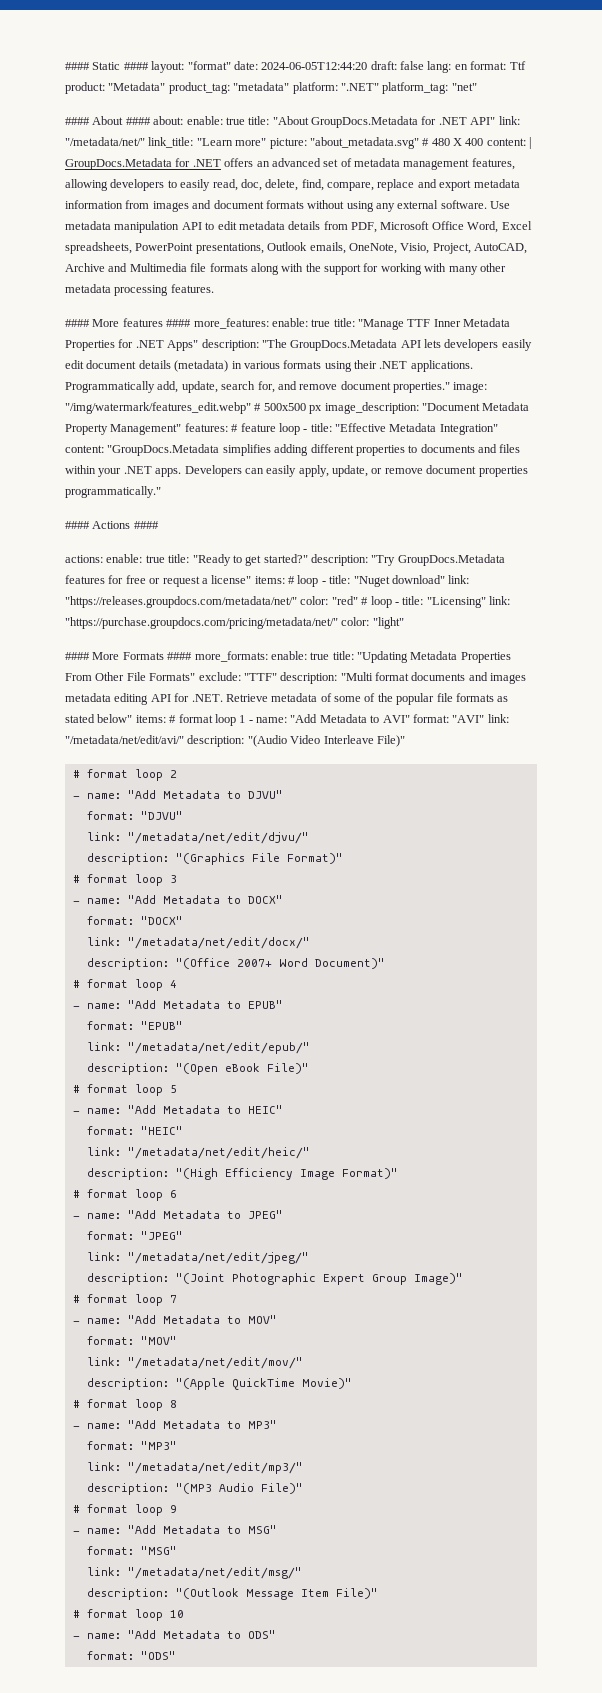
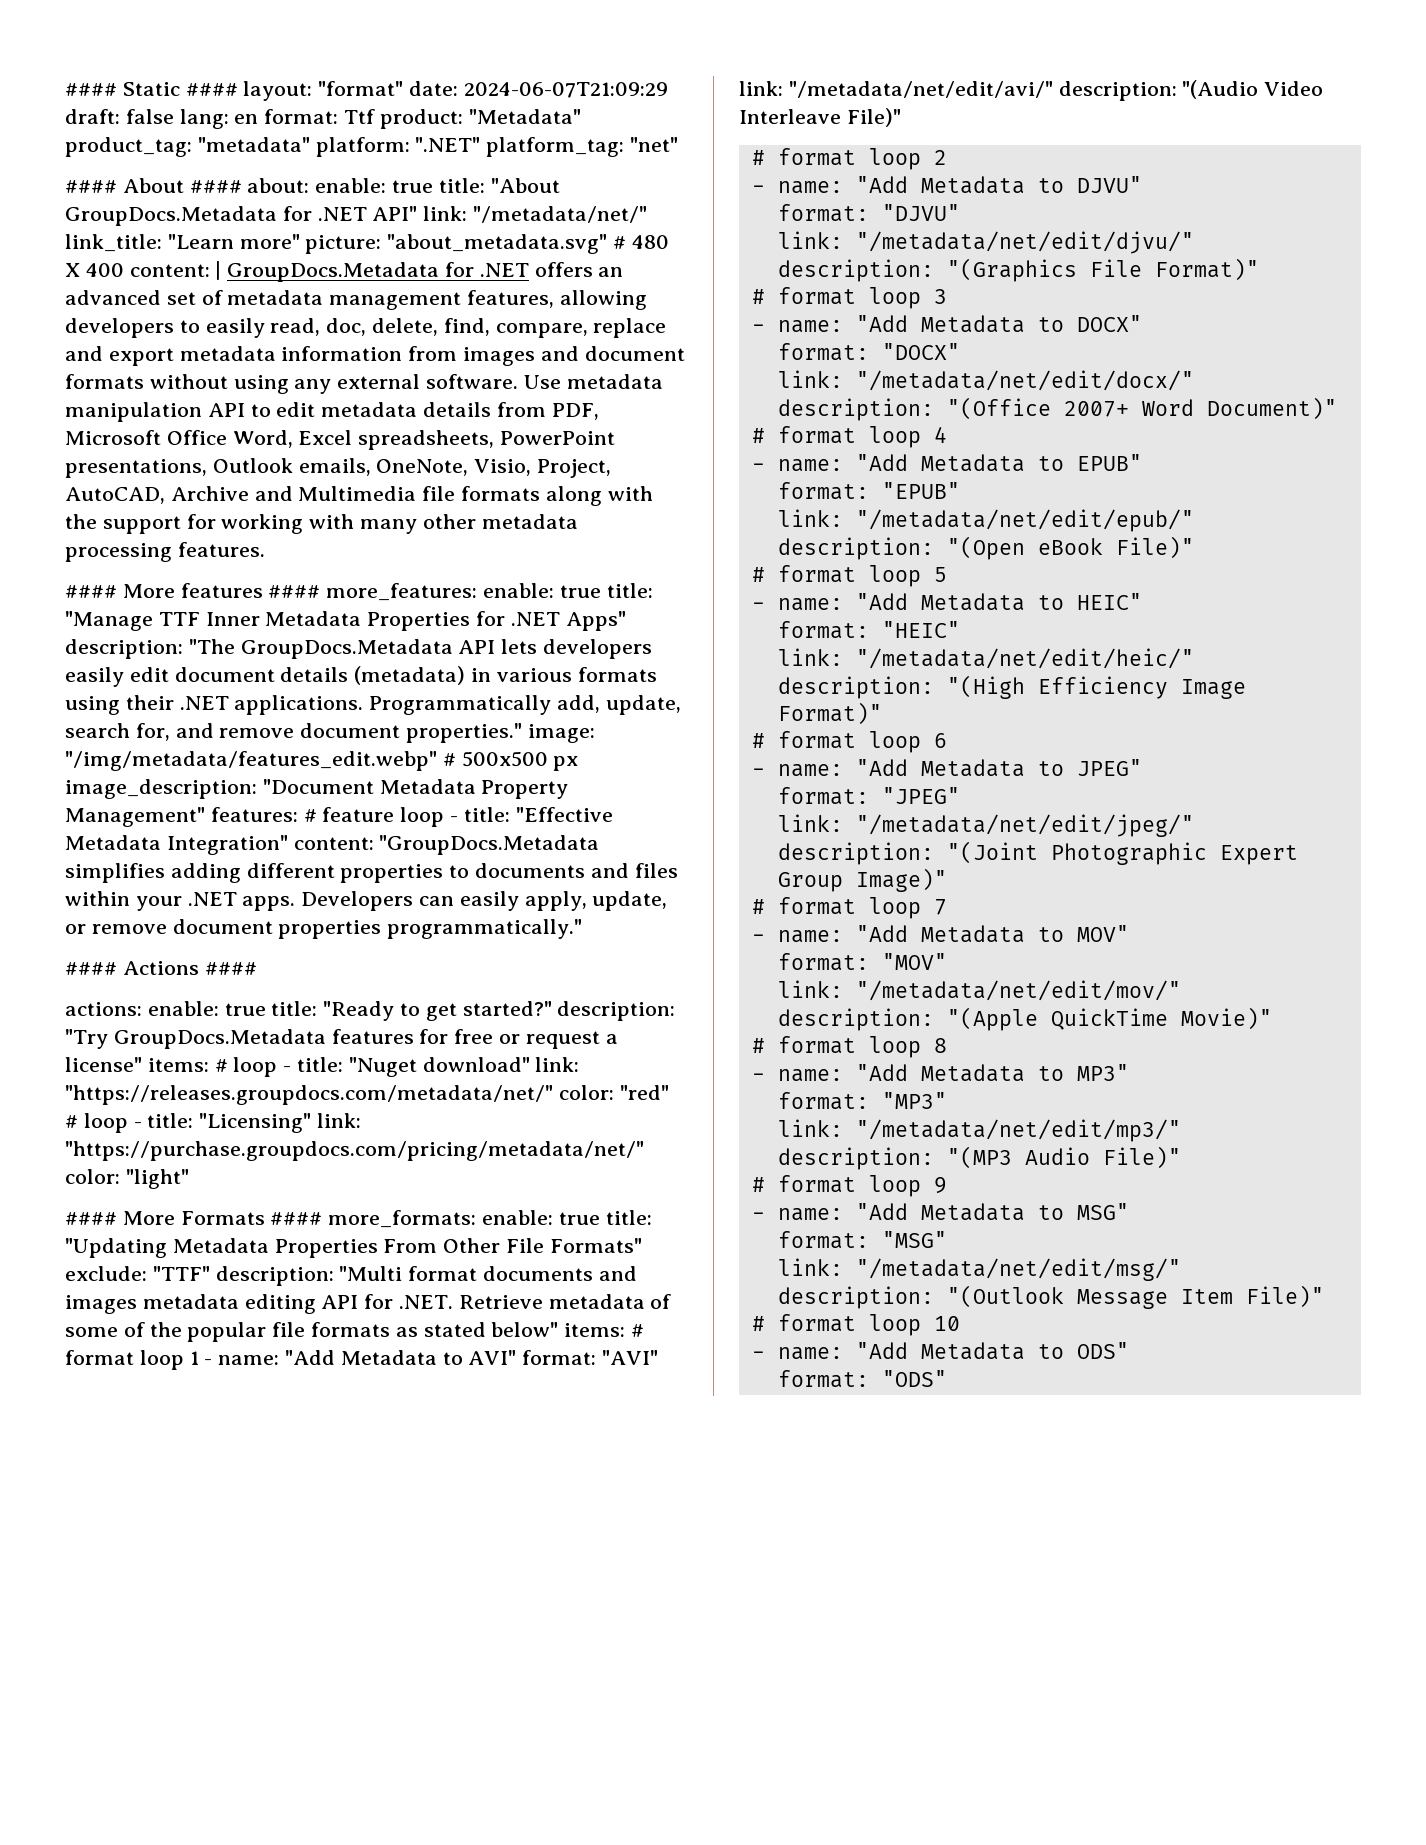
[261,62,368,70] 2024-06-05T12:44:20 -> [463,82,668,98] 2024-06-07T21:09:29
[65,402,251,414] "/img/watermark/features_edit.webp" -> [65,751,437,771] "/img/metadata/features_edit.webp"

